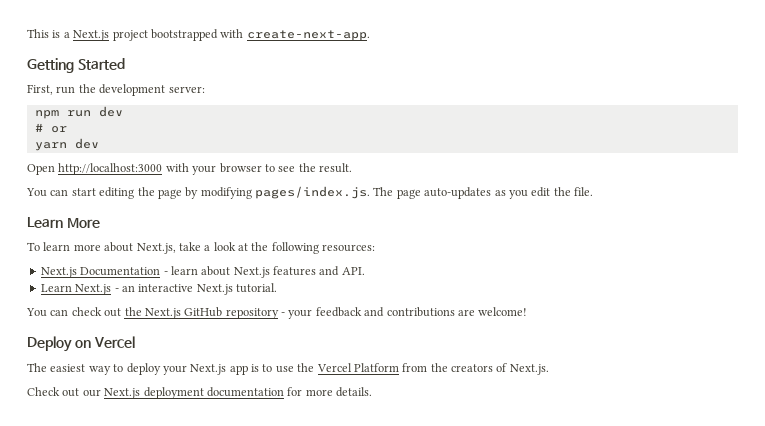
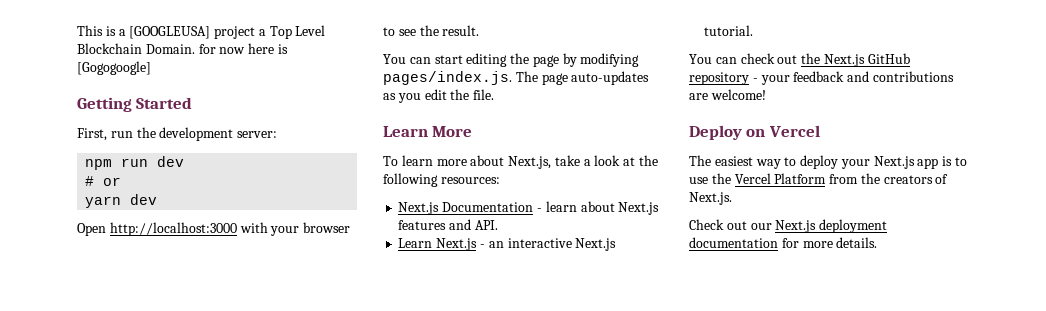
[73,29,370,41] Next.js project bootstrapped with create-next-app. -> [129,25,326,39] [77,43,288,54] [77,61,151,75] [GOOGLEUSA] project a Top Level Blockchain Domain. for now here is [Gogogoogle]

